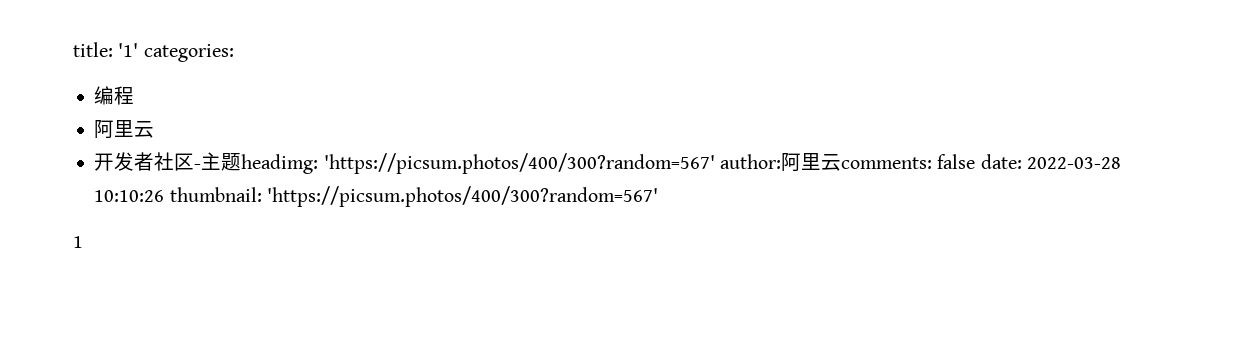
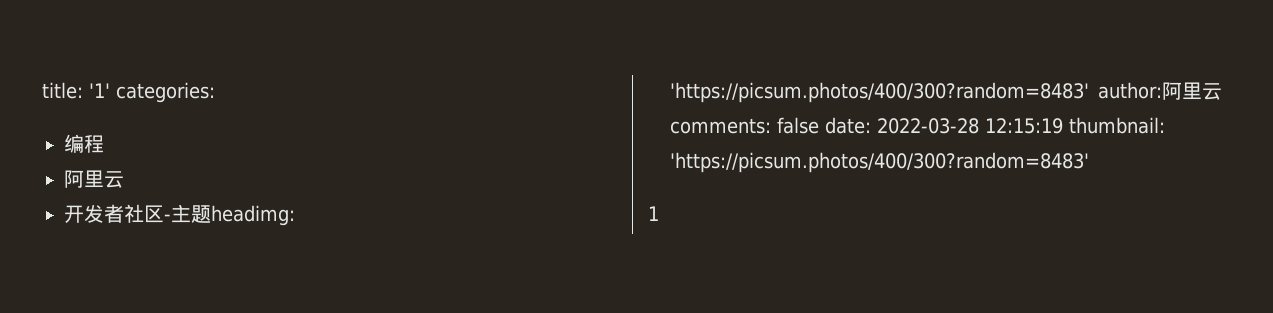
[323,153,715,174] 'https://picsum.photos/400/300?random=567' -> [670,82,1089,103] 'https://picsum.photos/400/300?random=8483'
[94,186,658,207] 10:10:26 thumbnail: 'https://picsum.photos/400/300?random=567' -> [985,117,1165,134] [670,152,1089,173] 12:15:19 thumbnail: 'https://picsum.photos/400/300?random=8483'

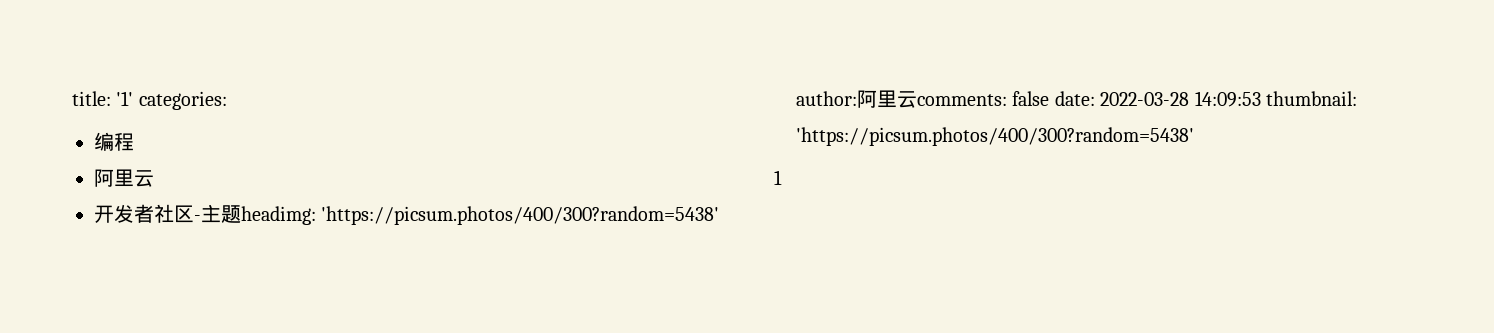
[670,82,1089,103] 'https://picsum.photos/400/300?random=8483' -> [321,206,720,225] 'https://picsum.photos/400/300?random=5438'
[985,117,1165,134] [670,152,1089,173] 12:15:19 thumbnail: 'https://picsum.photos/400/300?random=8483' -> [1194,91,1357,107] [796,127,1194,146] 14:09:53 thumbnail: 'https://picsum.photos/400/300?random=5438'

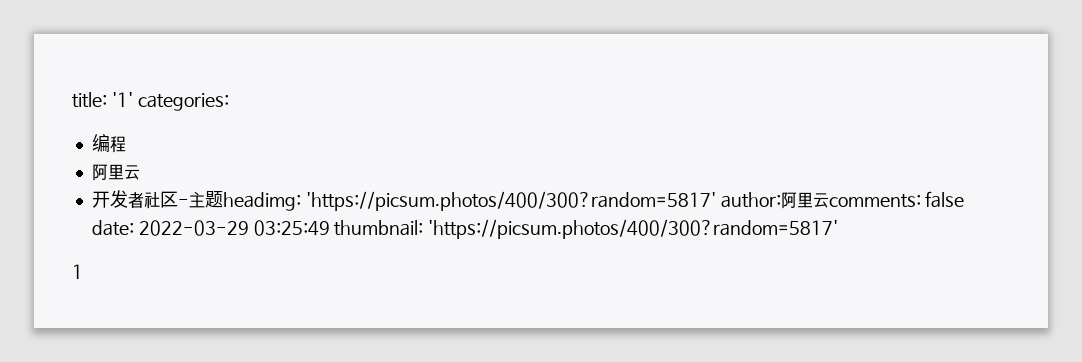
[321,206,720,225] 'https://picsum.photos/400/300?random=5438' -> [305,191,716,211] 'https://picsum.photos/400/300?random=5817'
[1100,91,1357,107] [796,127,1194,146] 2022-03-28 14:09:53 thumbnail: 'https://picsum.photos/400/300?random=5438' -> [138,219,839,239] 2022-03-29 03:25:49 thumbnail: 'https://picsum.photos/400/300?random=5817'

